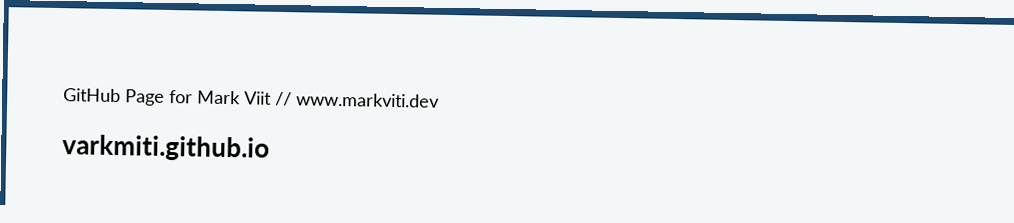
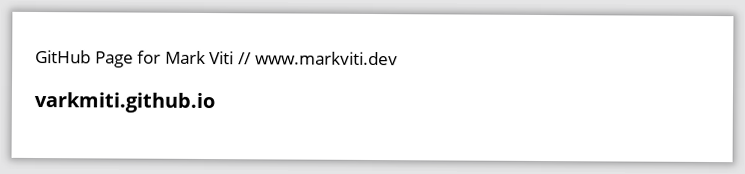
[244,91,272,105] Viit -> [209,51,235,65] Viti

